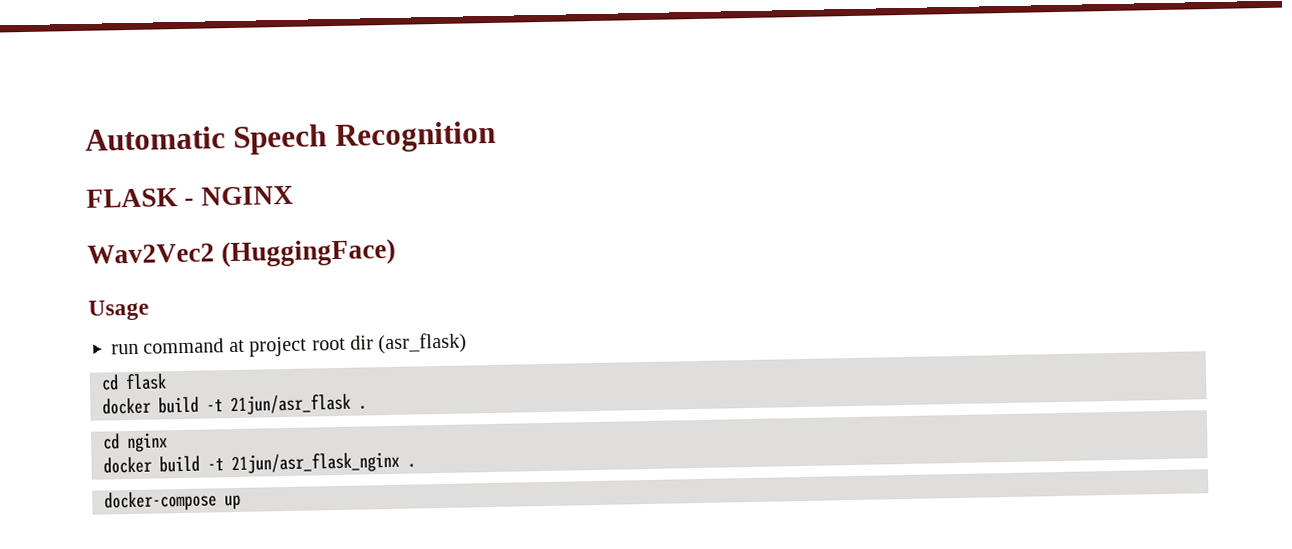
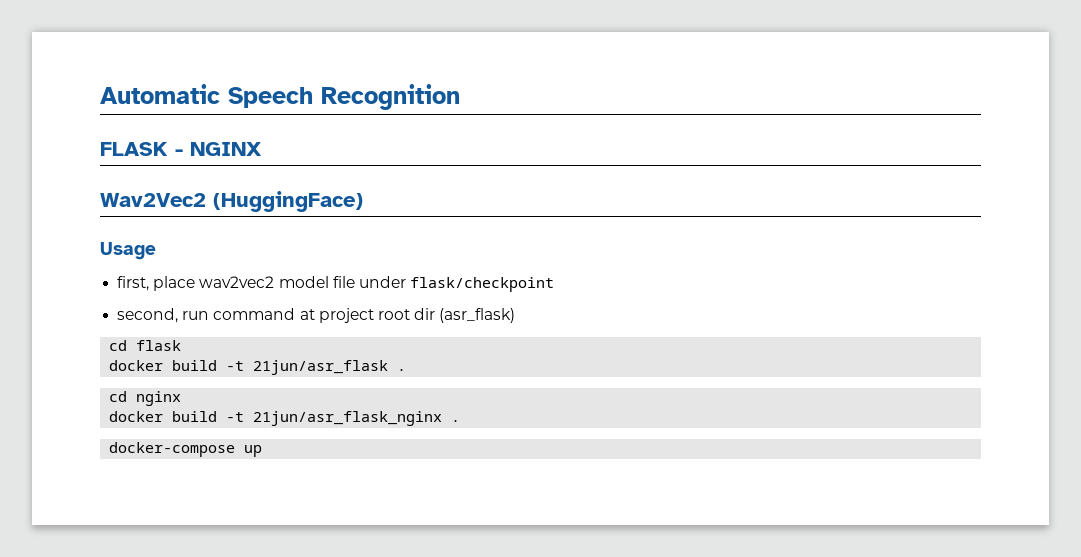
(149, 310) none -> [117,276,555,292] [117,308,179,323] first, place wav2vec2 model file under flask/checkpoint // second,

